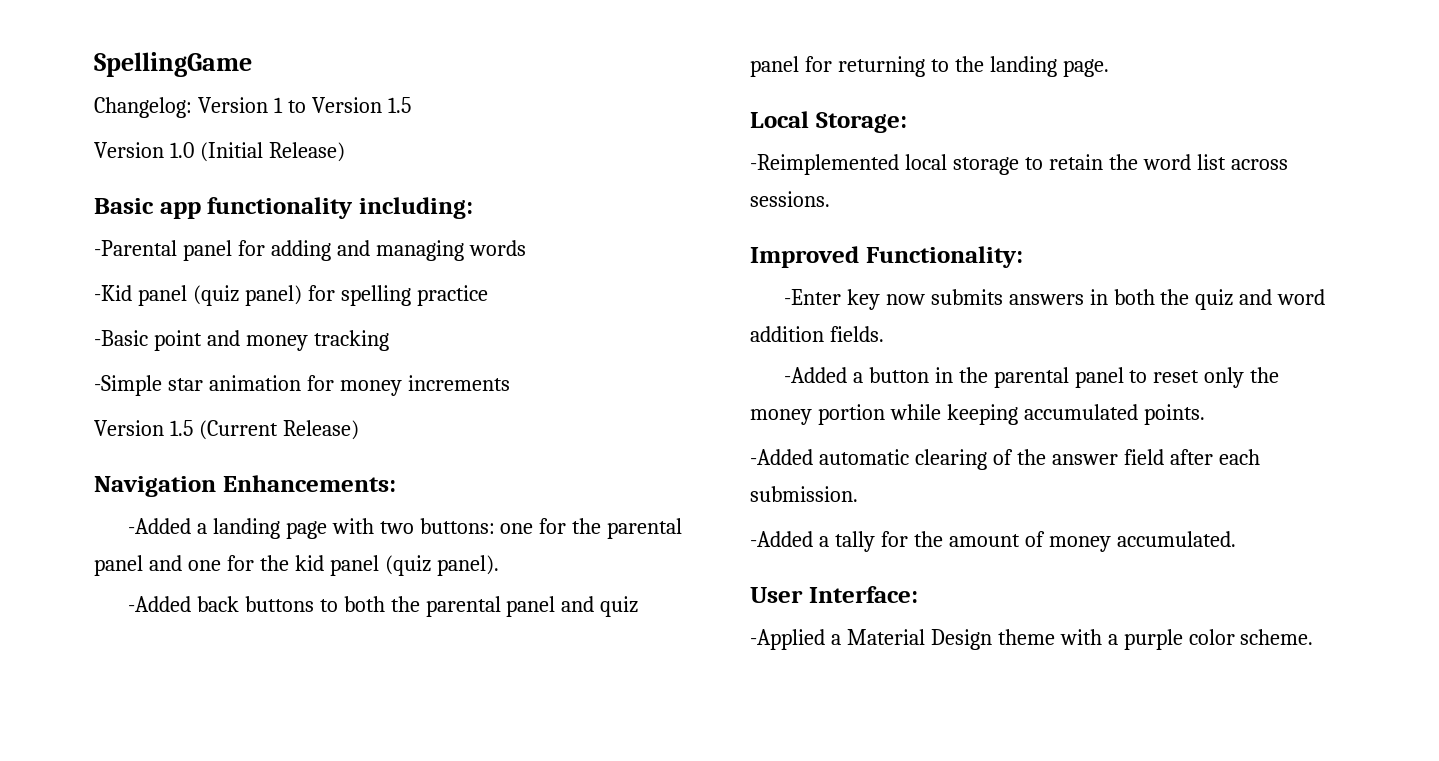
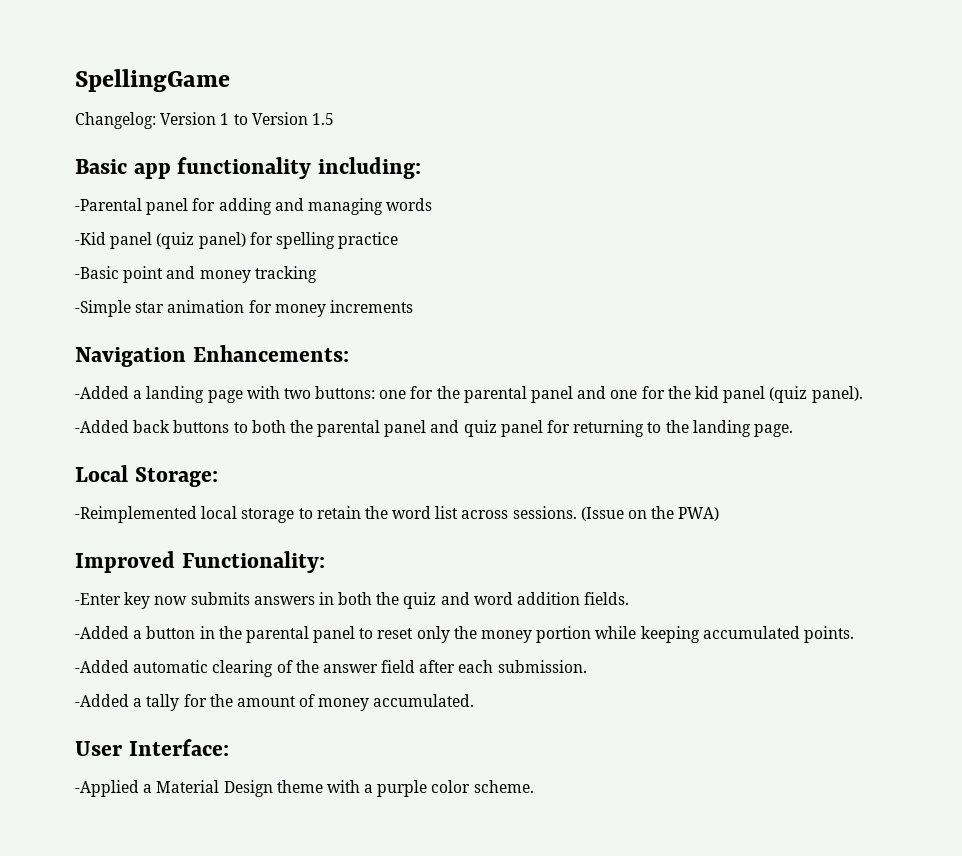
[94,142,345,162] // Version 1.0 (Initial Release) -> (334, 119) none
[94,420,359,440] // Version 1.5 (Current Release) -> (413, 306) none
(830, 199) none -> [580,506,720,521] (Issue on the PWA)

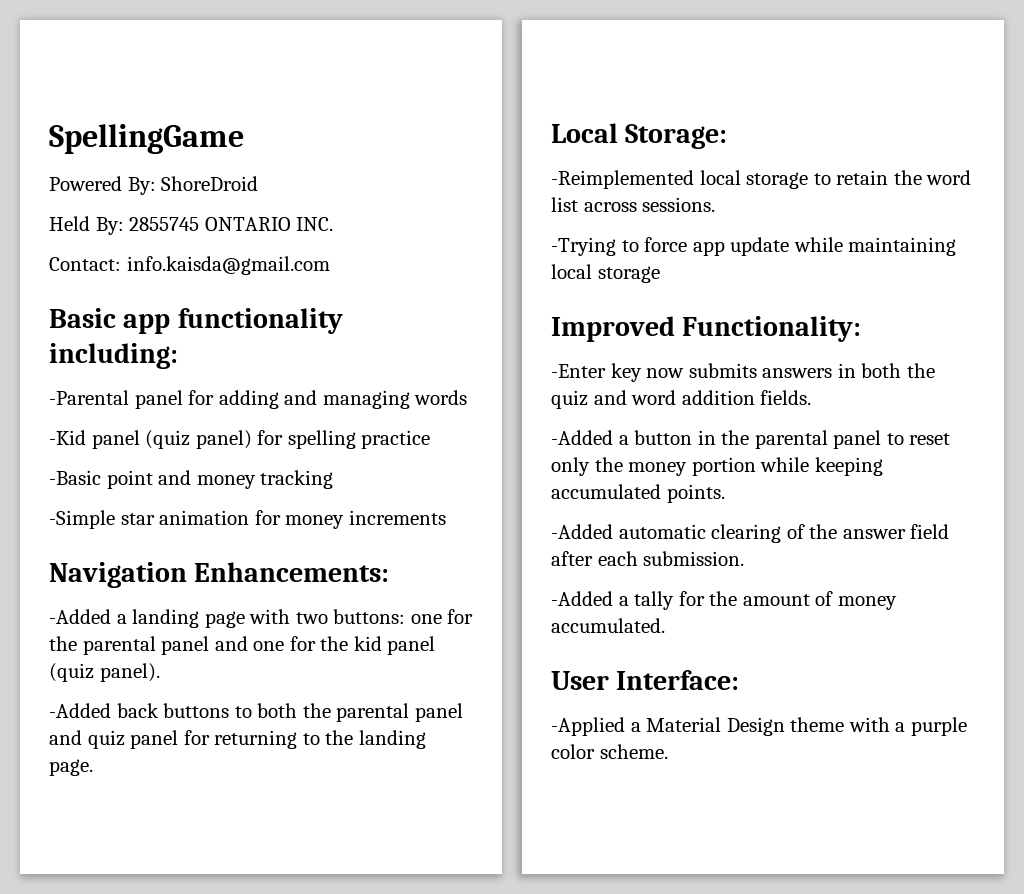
[75,112,334,129] Changelog: Version 1 to Version 1.5 -> [49,176,259,195] [49,216,334,235] [49,256,330,275] Powered By: ShoreDroid // Held By: 2855745 ONTARIO INC. // Contact: info.kaisda@gmail.com
[580,506,720,521] (Issue on the PWA) -> [551,237,957,256] [551,264,660,283] // -Trying to force app update while maintaining local storage

